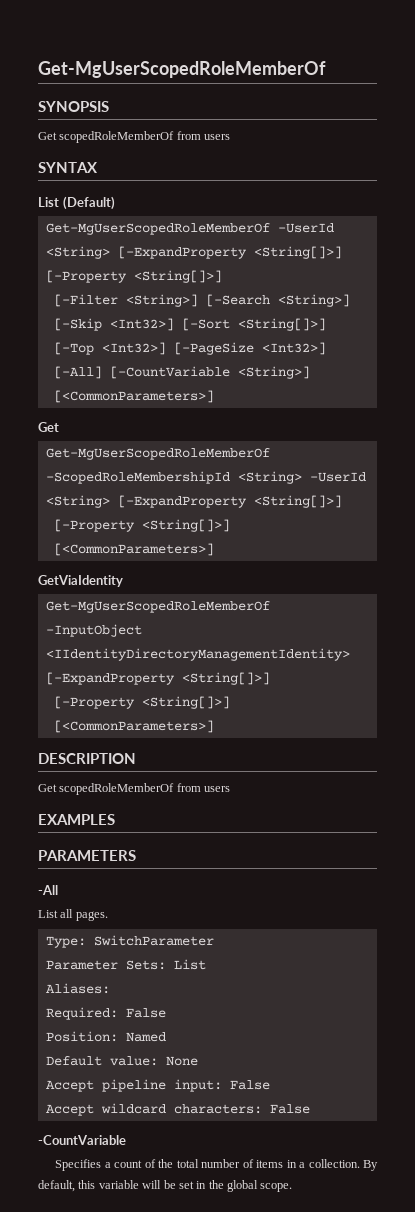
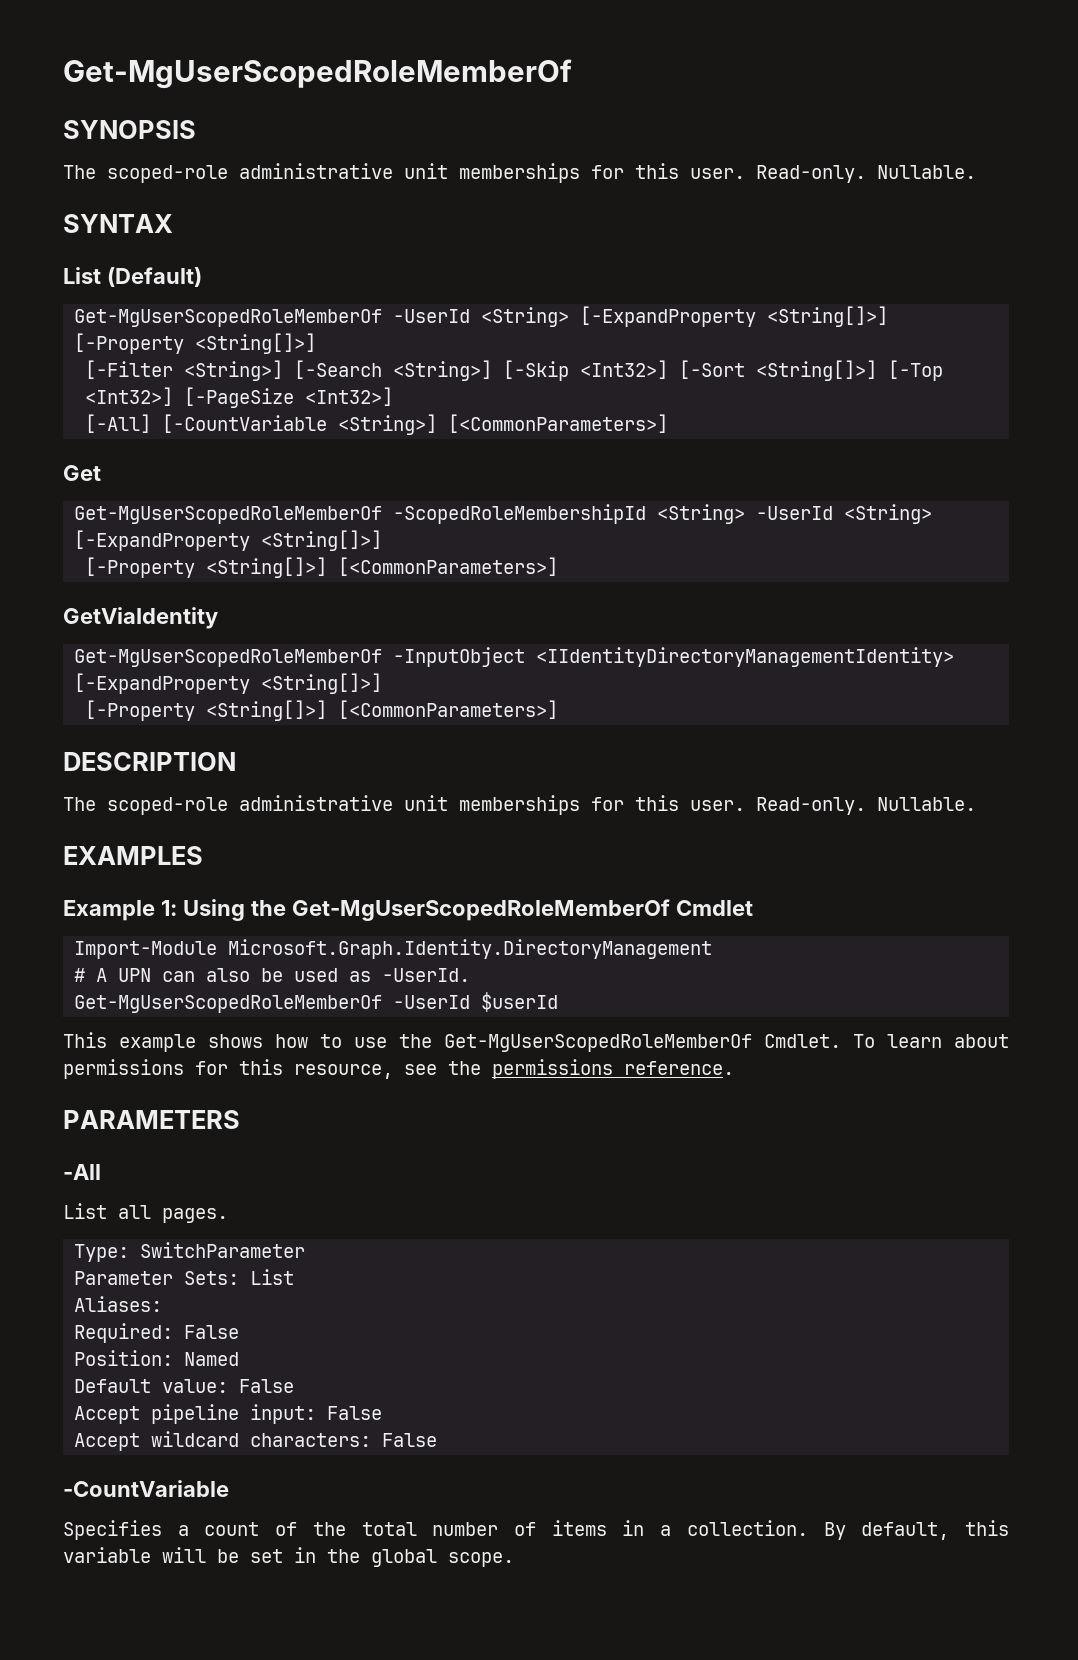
[38,131,231,143] Get scopedRoleMemberOf from users -> [63,163,976,183] The scoped-role administrative unit memberships for this user. Read-only. Nullable.
[38,783,231,795] [38,814,115,825] Get scopedRoleMemberOf from users // EXAMPLES -> [63,795,976,815] [63,846,203,865] [63,899,753,921] [74,939,713,959] [74,968,471,982] [74,992,559,1013] [63,1032,1009,1052] [63,1059,734,1079] The scoped-role administrative unit memberships for this user. Read-only. Nullable. // EXAMPLES // Example 1: Using the Get-MgUserScopedRoleMemberOf Cmdlet // Import-Module Microsoft.Graph.Identity.DirectoryManagement // # A UPN can also be used as -UserId. // Get-MgUserScopedRoleMemberOf -UserId $userId // This example shows how to use the Get-MgUserScopedRoleMemberOf Cmdlet. To learn about permissions for this resource, see the permissions reference.
[109,1056,198,1066] value: None -> [162,1379,295,1393] value: False

